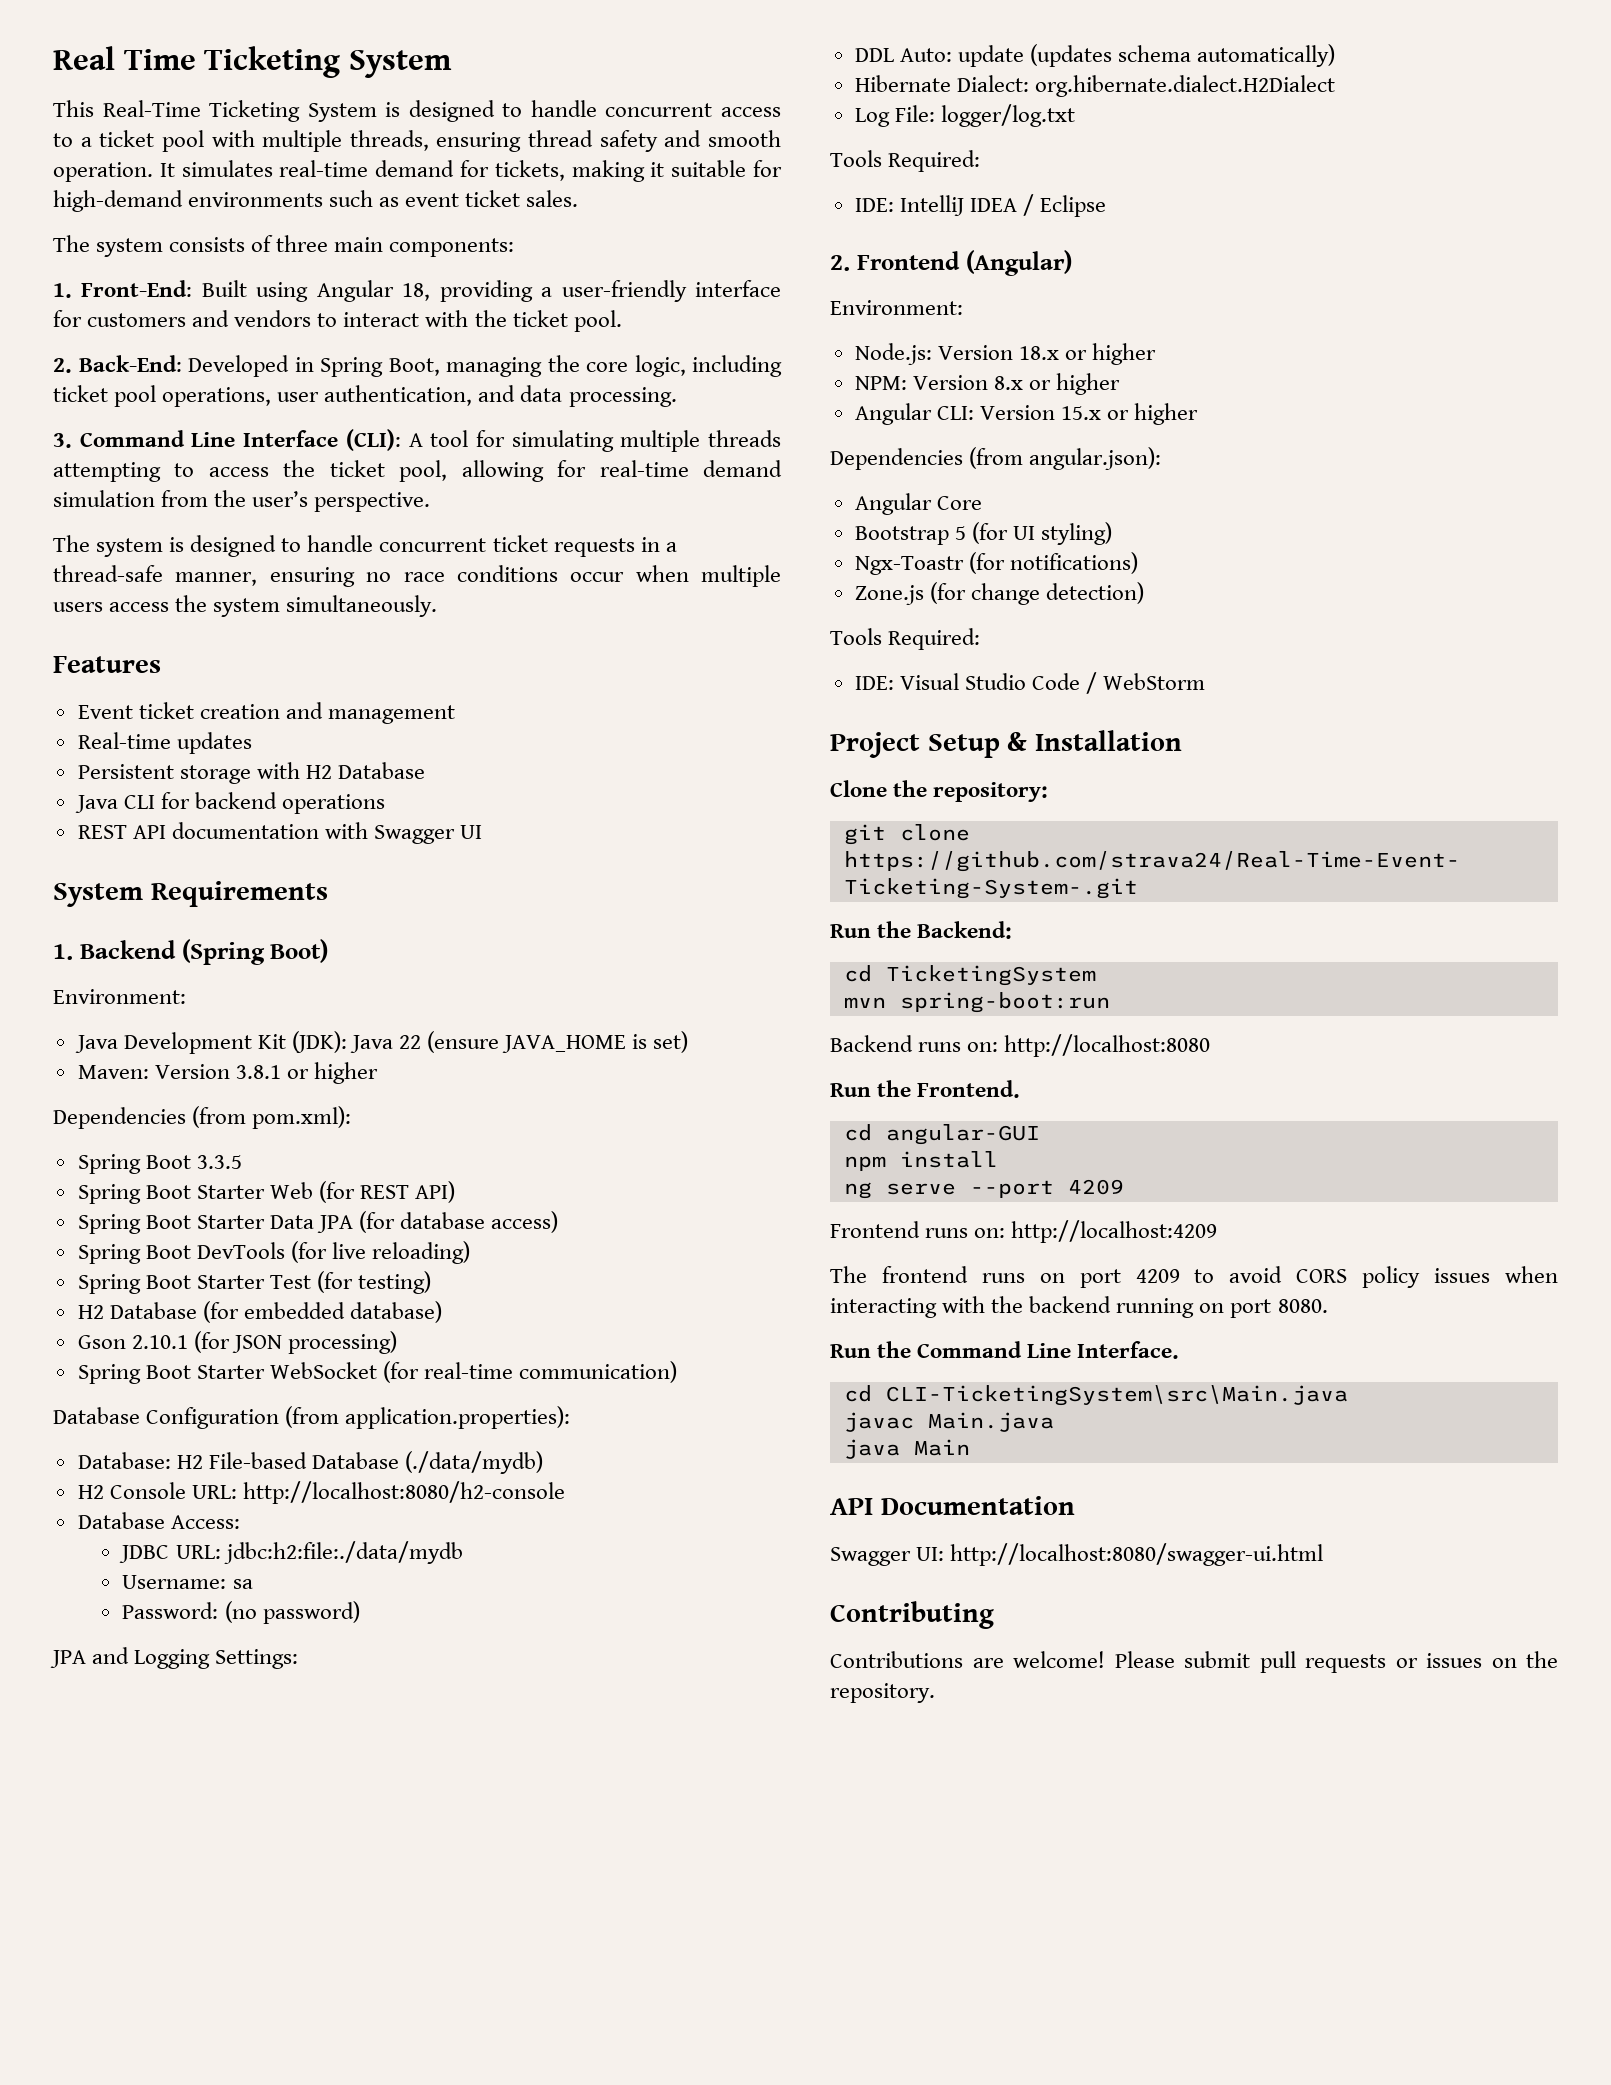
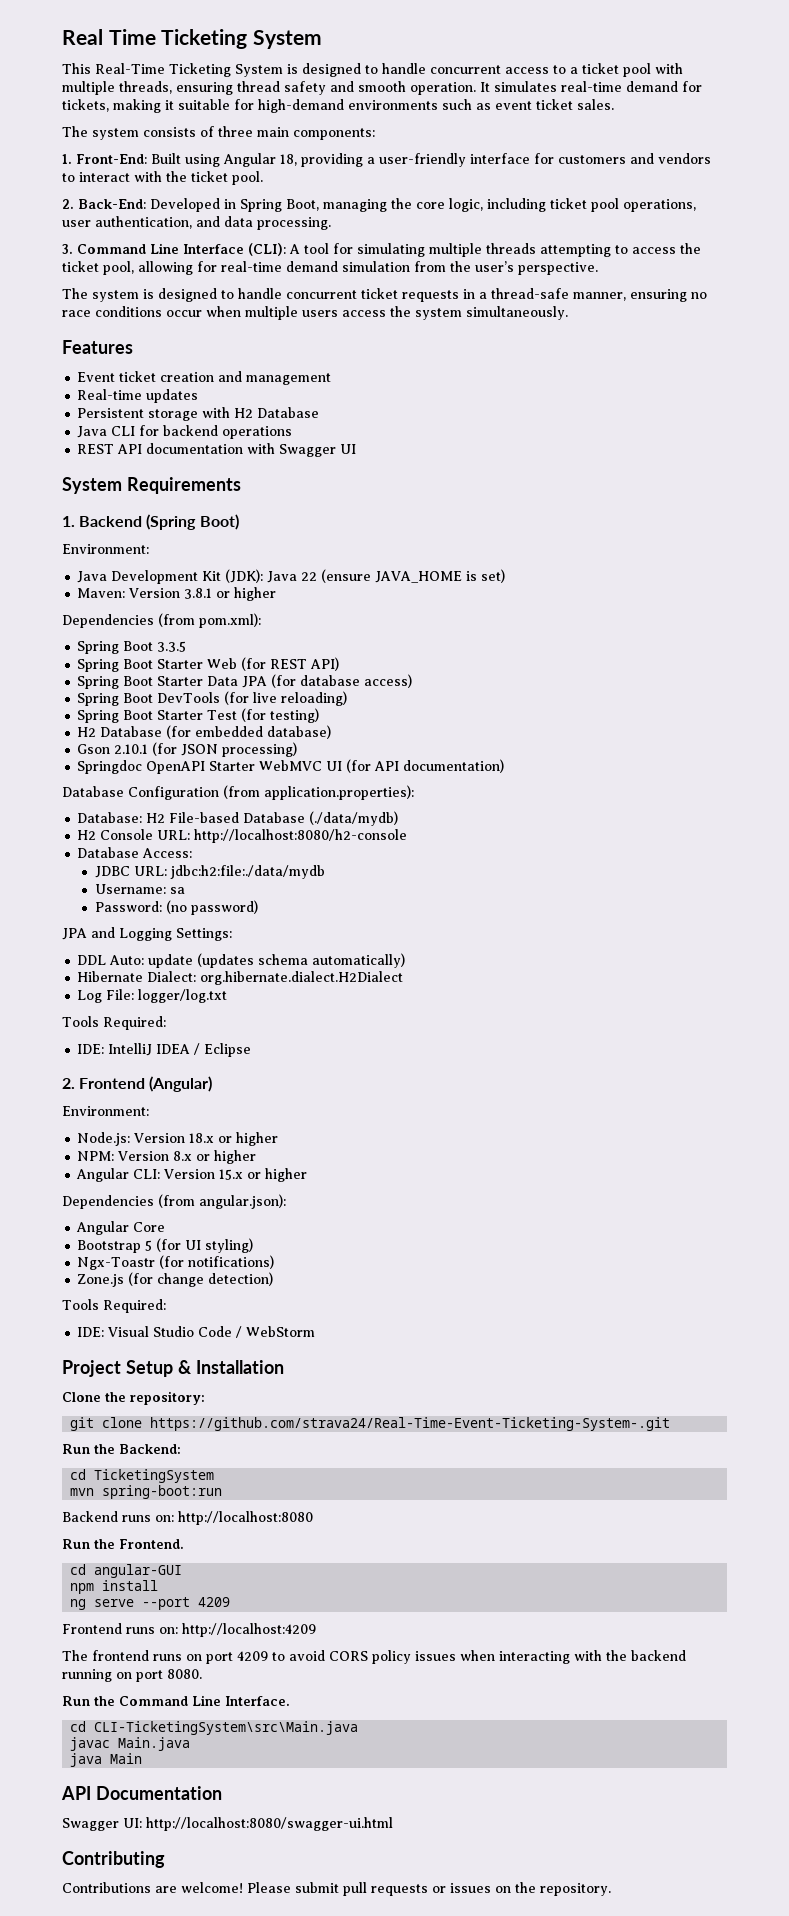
[77,1361,678,1384] Spring Boot Starter WebSocket (for real-time communication) -> [77,759,505,774] Springdoc OpenAPI Starter WebMVC UI (for API documentation)

